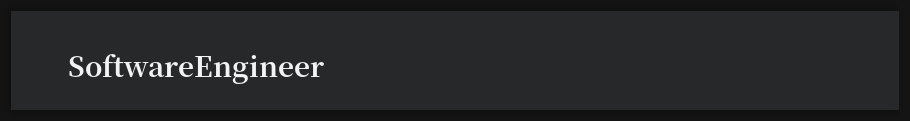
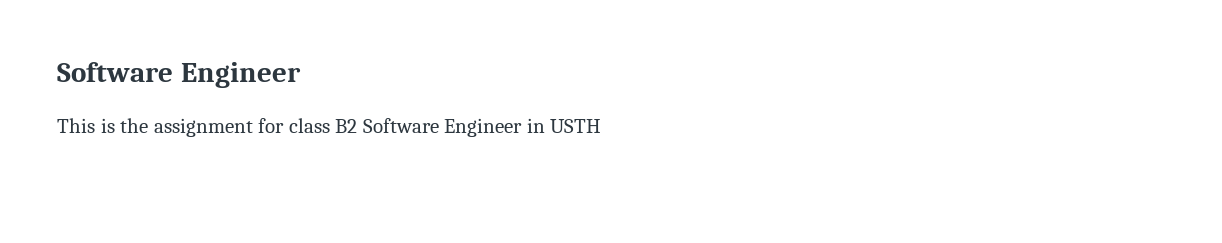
[68,54,324,84] SoftwareEngineer -> [57,62,301,88] [57,118,602,137] Software Engineer // This is the assignment for class B2 Software Engineer in USTH

